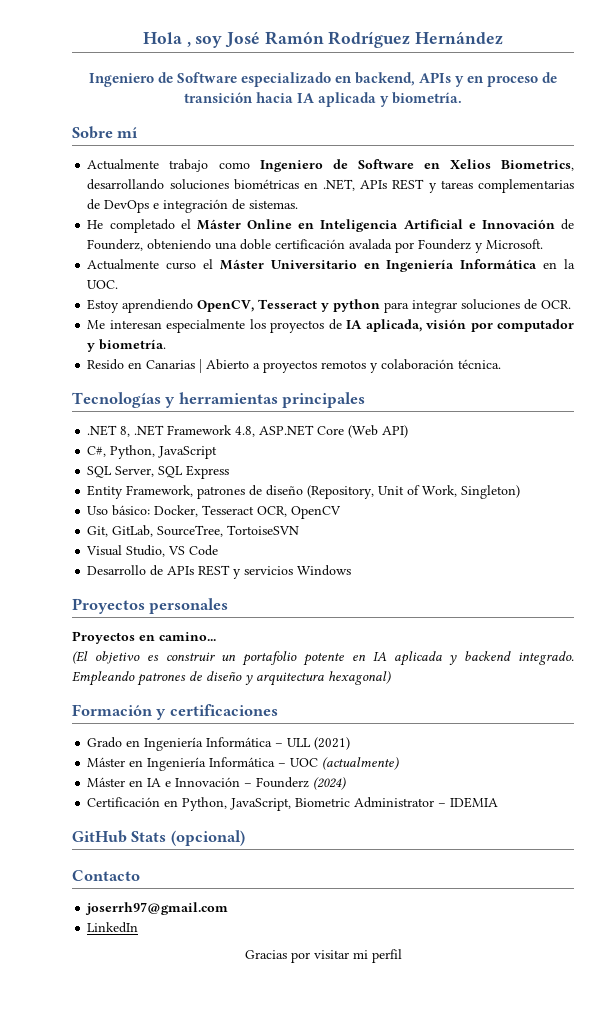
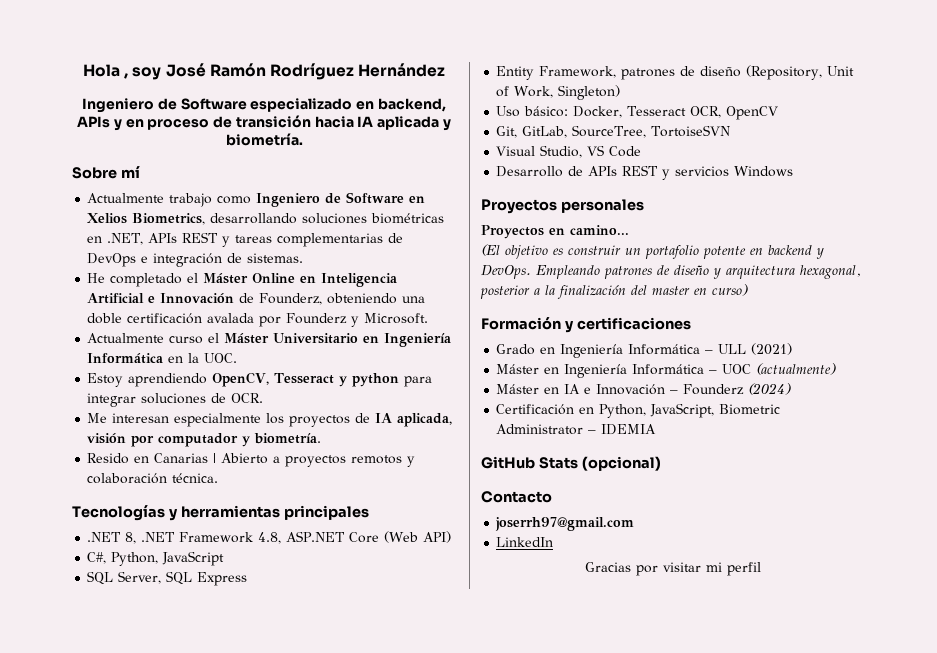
[372,651,574,666] IA aplicada y backend integrado. -> [768,245,824,259] [481,265,531,279] backend y DevOps.
[328,671,391,685] hexagonal) -> [800,265,861,279] [480,284,748,299] hexagonal, posterior a la finalización del master en curso)

